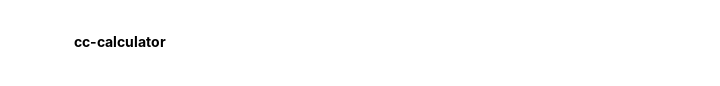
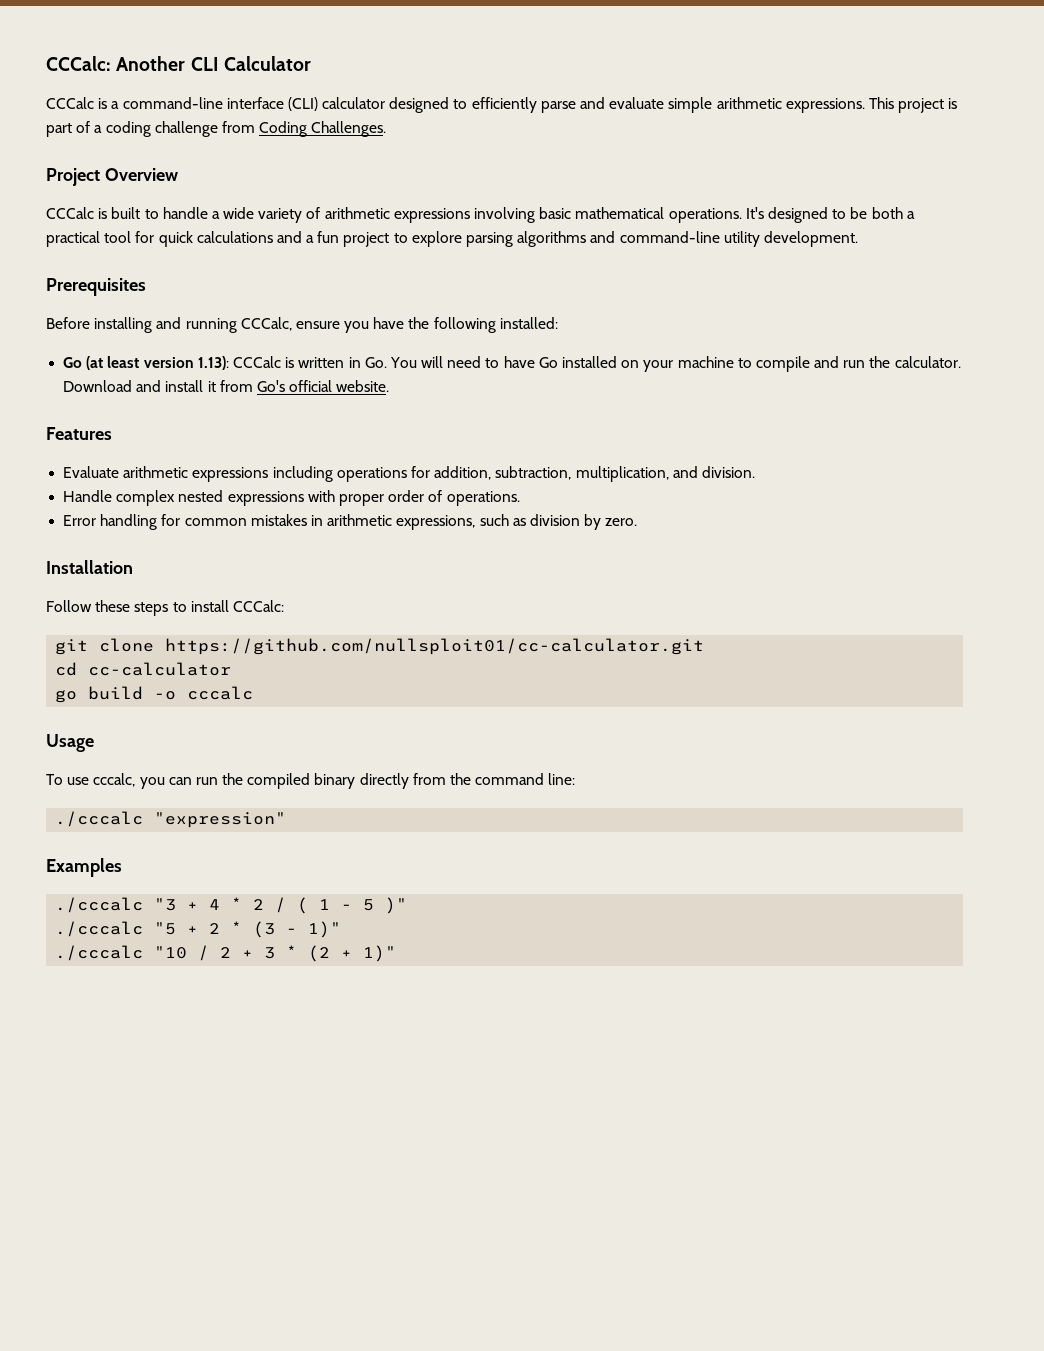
[74,36,166,47] cc-calculator -> [46,56,311,71] [46,97,958,113] [46,121,387,137] [46,168,178,186] [46,207,915,223] [46,231,858,247] [46,278,146,296] [46,317,558,333] [63,356,961,372] [63,380,390,392] [46,427,112,440] [63,466,755,482] [63,490,520,506] [63,514,638,530] [46,560,133,574] [46,600,284,616] [55,638,705,655] [55,662,232,676] [55,686,254,703] [46,734,94,752] [46,773,576,789] [55,811,287,828] [46,858,122,877] [55,897,408,914] [55,921,342,938] [55,945,397,962] CCCalc: Another CLI Calculator // CCCalc is a command-line interface (CLI) calculator designed to efficiently parse and evaluate simple arithmetic expressions. This project is part of a coding challenge from Coding Challenges. // Project Overview // CCCalc is built to handle a wide variety of arithmetic expressions involving basic mathematical operations. It's designed to be both a practical tool for quick calculations and a fun project to explore parsing algorithms and command-line utility development. // Prerequisites // Before installing and running CCCalc, ensure you have the following installed: // Go (at least version 1.13): CCCalc is written in Go. You will need to have Go installed on your machine to compile and run the calculator. Download and install it from Go's official website. // Features // Evaluate arithmetic expressions including operations for addition, subtraction, multiplication, and division. // Handle complex nested expressions with proper order of operations. // Error handling for common mistakes in arithmetic expressions, such as division by zero. // Installation // Follow these steps to install CCCalc: // git clone https://github.com/nullsploit01/cc-calculator.git // cd cc-calculator // go build -o cccalc // Usage // To use cccalc, you can run the compiled binary directly from the command line: // ./cccalc "expression" // Examples // ./cccalc "3 + 4 * 2 / ( 1 - 5 )" // ./cccalc "5 + 2 * (3 - 1)" // ./cccalc "10 / 2 + 3 * (2 + 1)"

